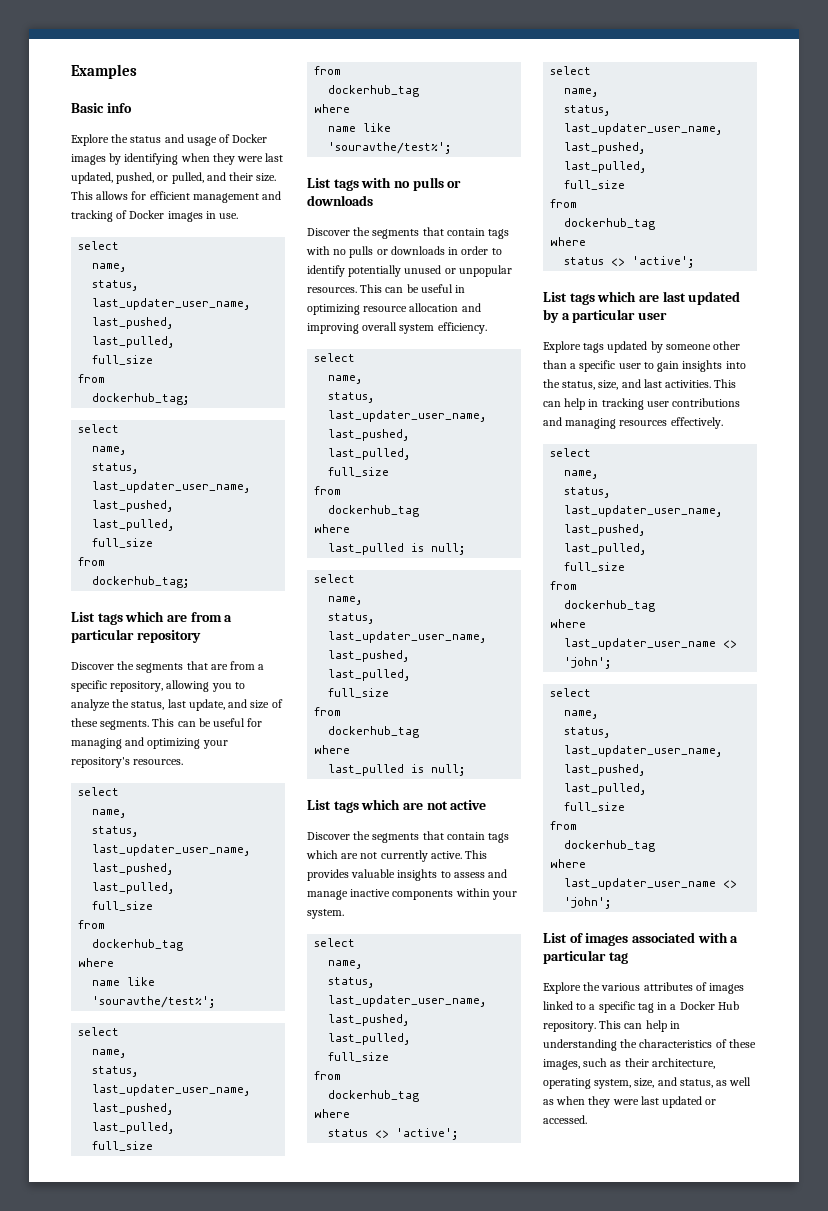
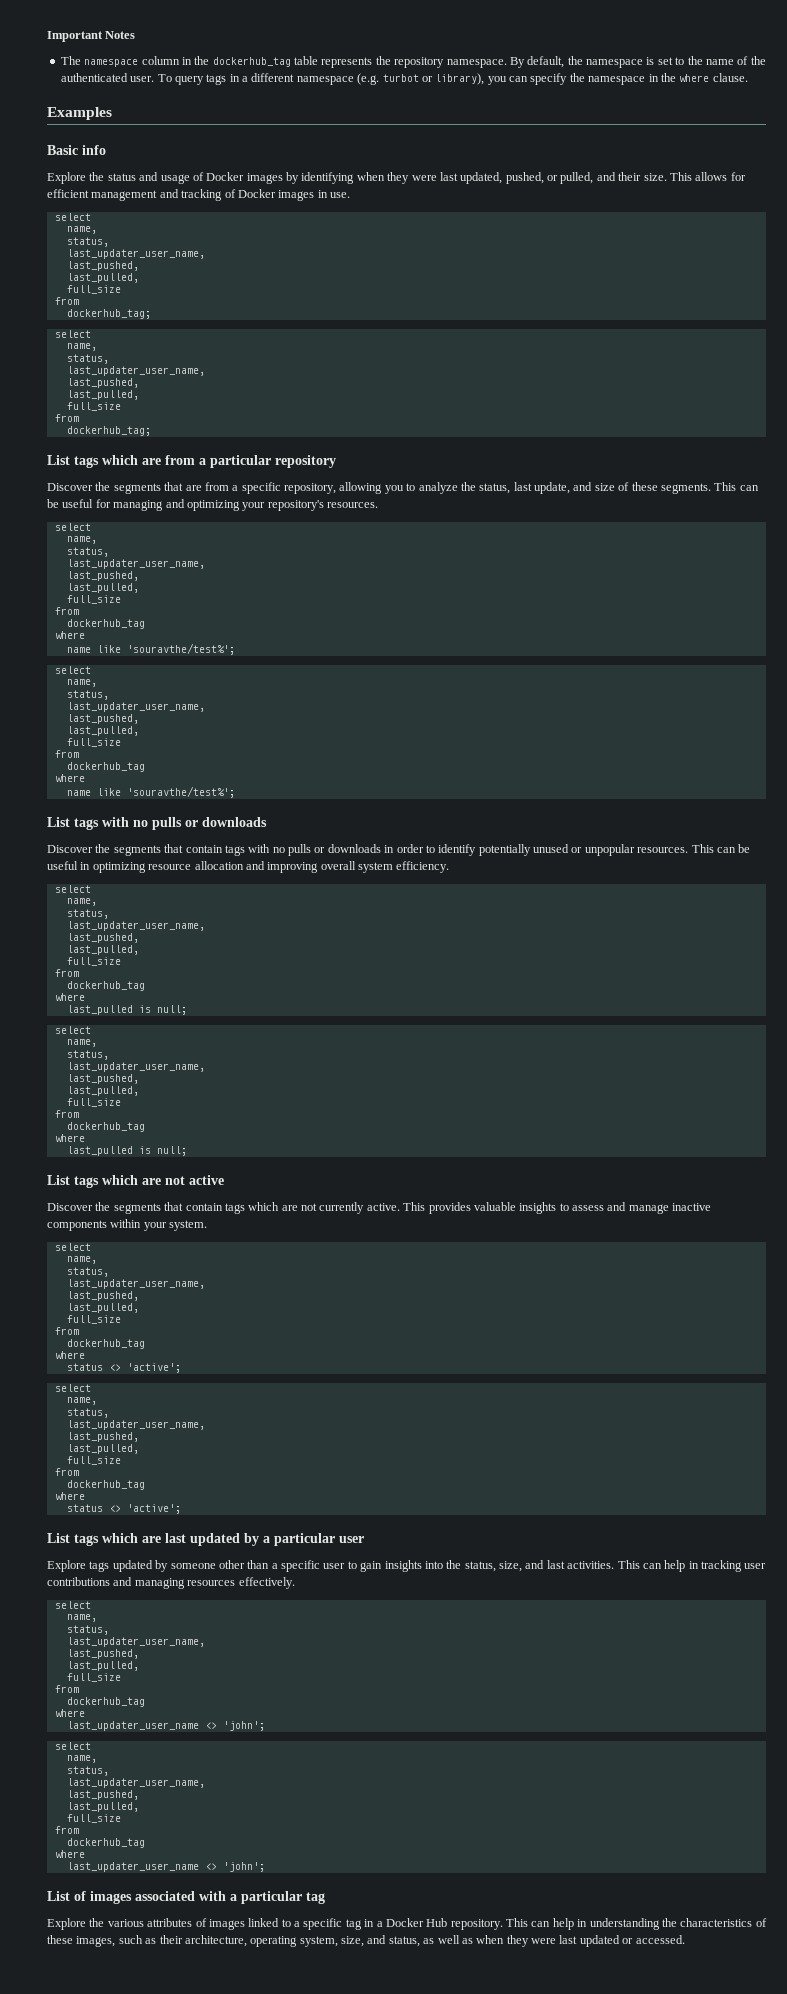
(71, 71) none -> [47,31,136,42] [60,56,766,68] [60,73,748,85] Important Notes // The namespace column in the dockerhub_tag table represents the repository namespace. By default, the namespace is set to the name of the authenticated user. To query tags in a different namespace (e.g. turbot or library), you can specify the namespace in the where clause. //

